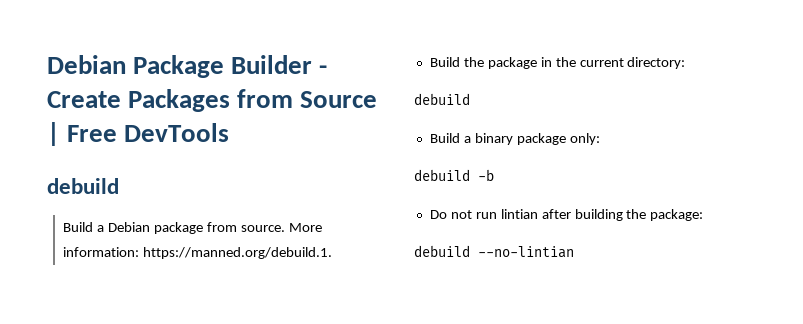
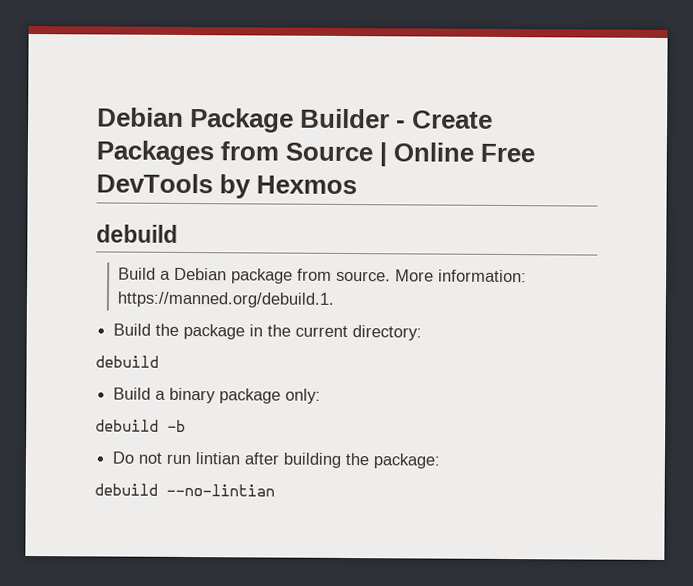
(60, 134) none -> [393,142,475,162] Online
(230, 132) none -> [219,174,358,199] by Hexmos

